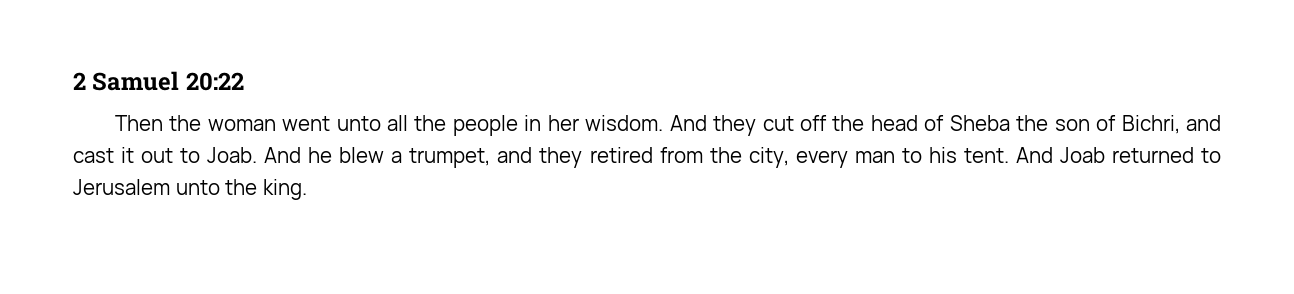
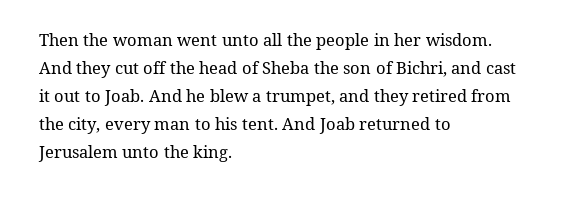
[73,71,244,91] 2 Samuel 20:22 // -> (39, 39) none

